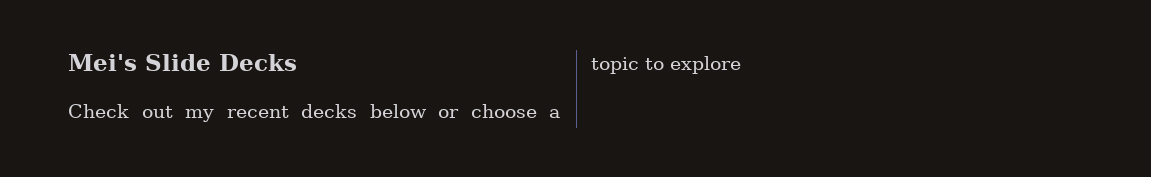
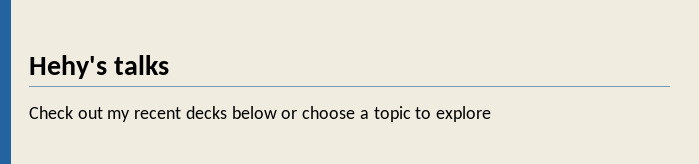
[68,54,297,71] Mei's Slide Decks -> [29,55,170,79] Hehy's talks

